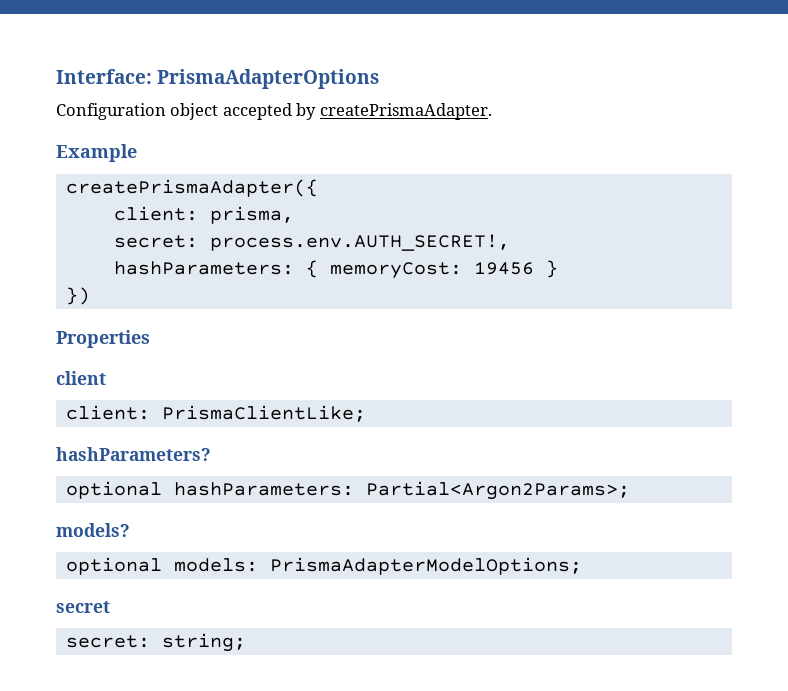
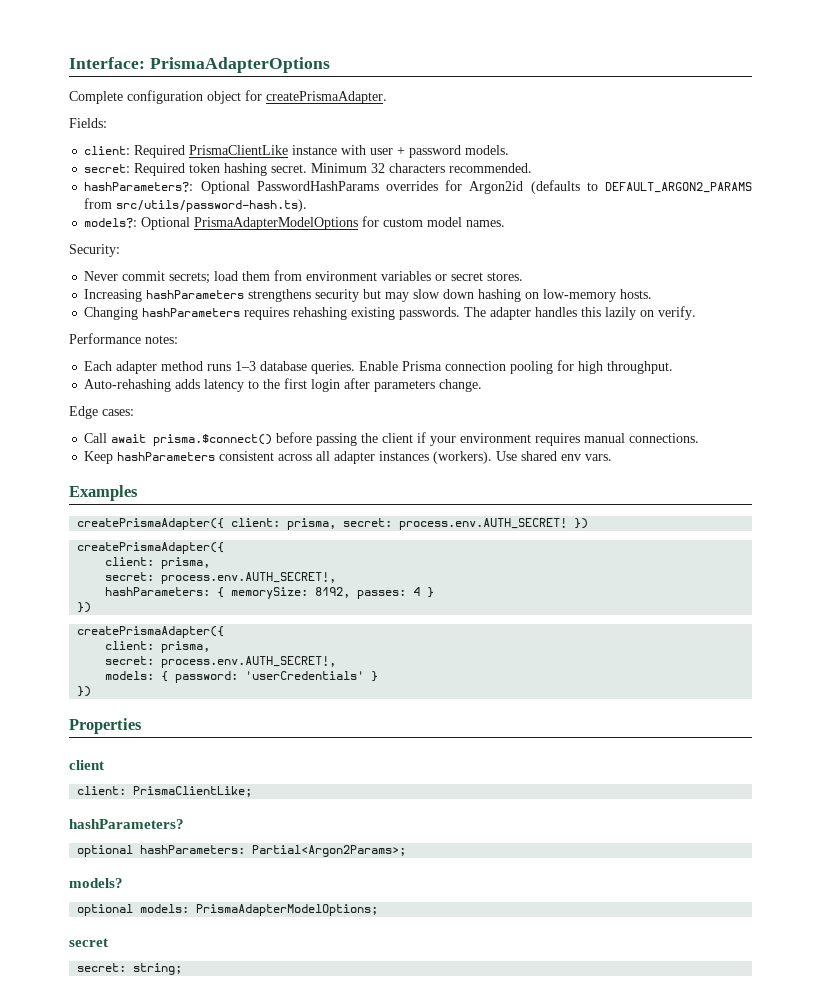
[56,103,492,120] [56,144,137,162] Configuration object accepted by createPrismaAdapter. // Example -> [69,90,387,104] [69,118,107,128] [84,145,510,158] [84,163,533,176] [84,180,752,194] [84,198,308,212] [84,216,506,230] [69,244,120,257] [84,270,524,284] [84,289,653,302] [84,306,697,320] [69,333,178,344] [84,360,674,374] [84,378,483,392] [69,406,134,419] [84,432,700,446] [84,451,613,464] [69,485,138,501] [77,518,589,530] Complete configuration object for createPrismaAdapter. // Fields: // client: Required PrismaClientLike instance with user + password models. // secret: Required token hashing secret. Minimum 32 characters recommended. // hashParameters?: Optional PasswordHashParams overrides for Argon2id (defaults to DEFAULT_ARGON2_PARAMS from src/utils/password-hash.ts). // models?: Optional PrismaAdapterModelOptions for custom model names. // Security: // Never commit secrets; load them from environment variables or secret stores. // Increasing hashParameters strengthens security but may slow down hashing on low-memory hosts. // Changing hashParameters requires rehashing existing passwords. The adapter handles this lazily on verify. // Performance notes: // Each adapter method runs 1–3 database queries. Enable Prisma connection pooling for high throughput. // Auto-rehashing adds latency to the first login after parameters change. // Edge cases: // Call await prisma.$connect() before passing the client if your environment requires manual connections. // Keep hashParameters consistent across all adapter instances (workers). Use shared env vars. // Examples // createPrismaAdapter({ client: prisma, secret: process.env.AUTH_SECRET! })
[329,262,534,279] memoryCost: 19456 -> [231,587,435,599] [77,602,92,613] [77,626,225,638] [105,641,211,653] [105,656,337,668] [105,671,365,683] memorySize: 8192, passes: 4 } // }) // createPrismaAdapter({ // client: prisma, // secret: process.env.AUTH_SECRET!, // models: { password: 'userCredentials'

